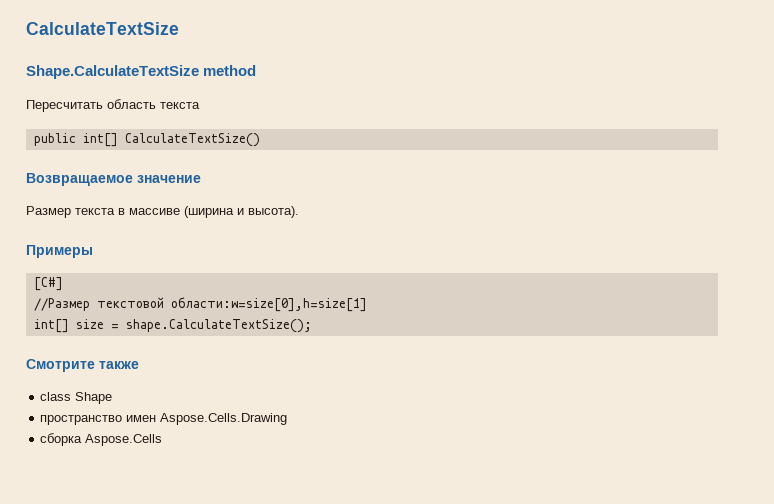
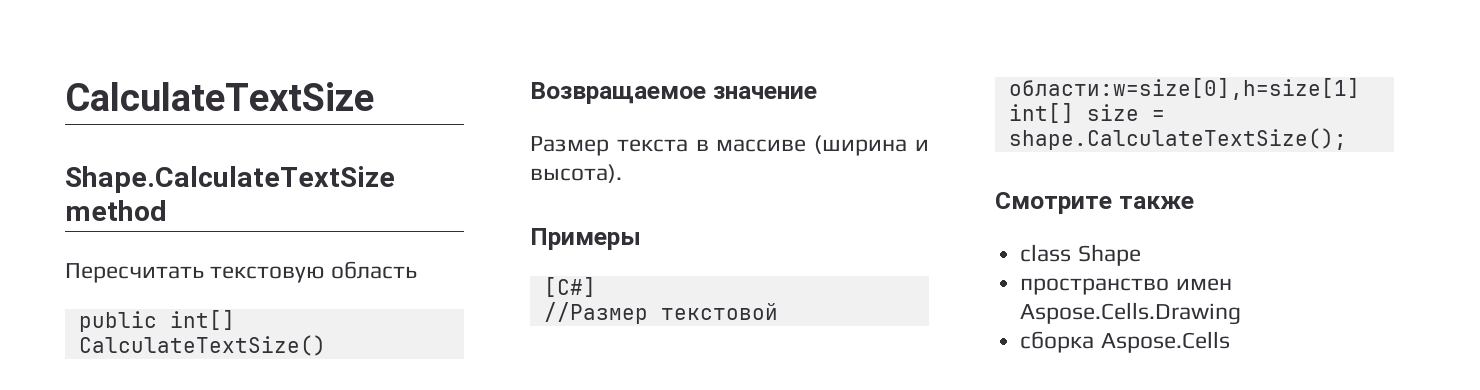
(103, 106) none -> [210,266,326,283] текстовую
[160,102,200,109] текста -> (418, 270) none

